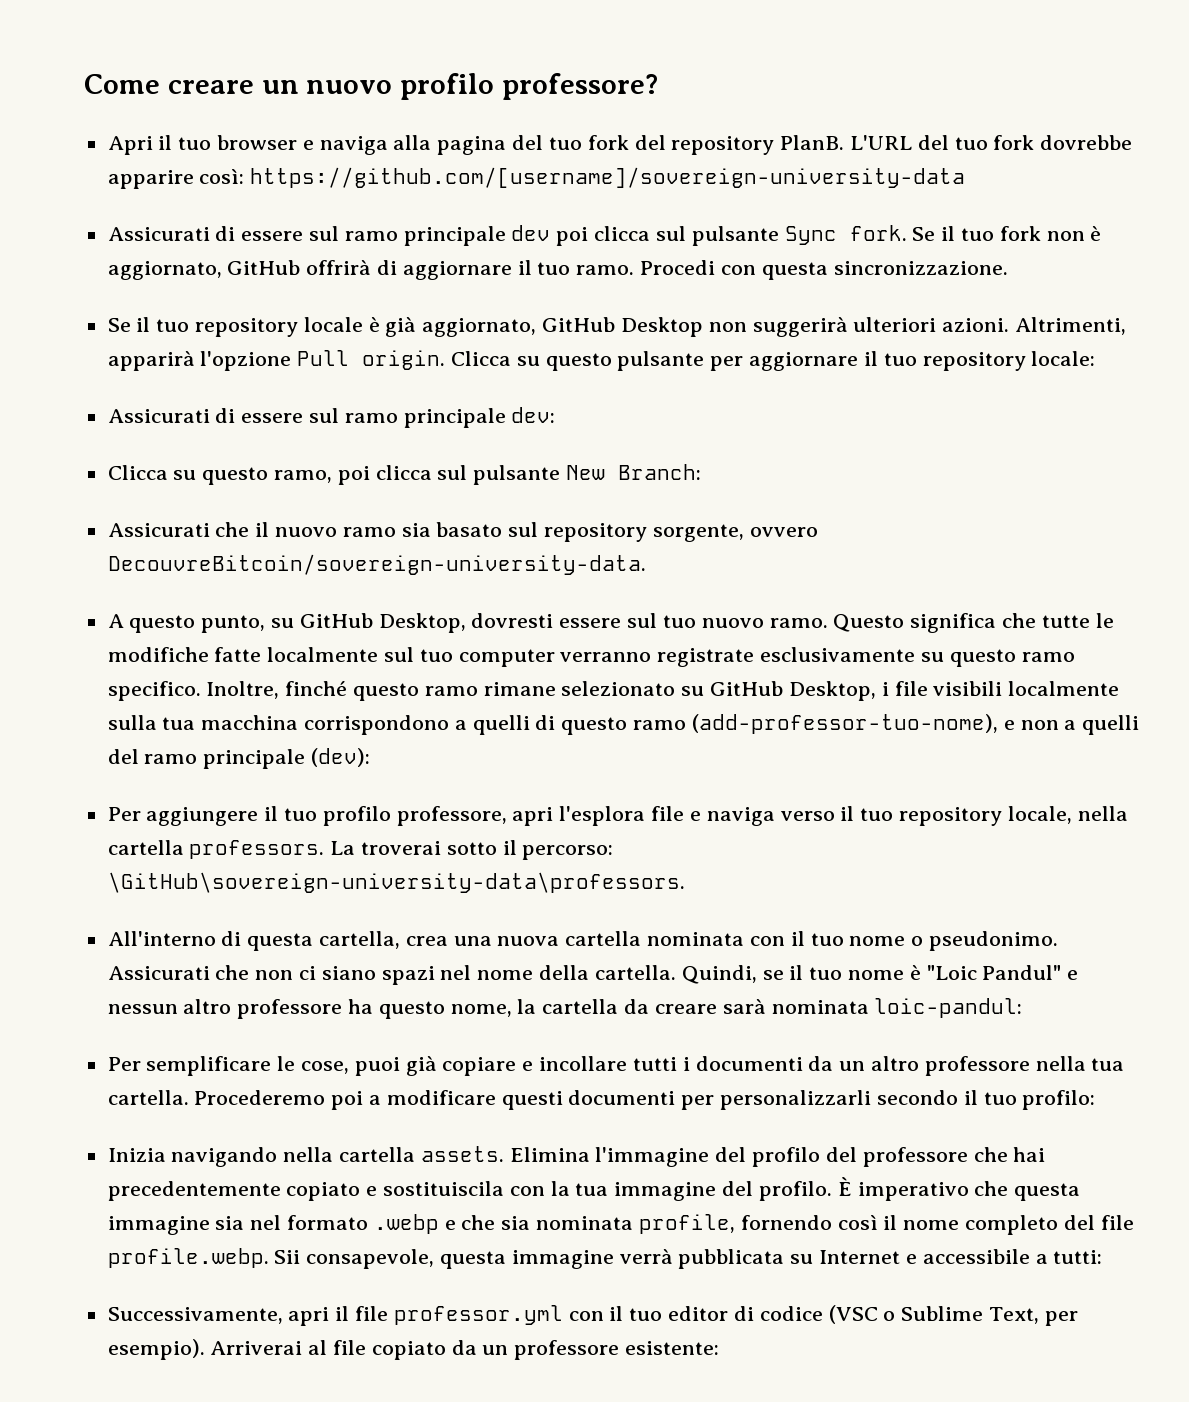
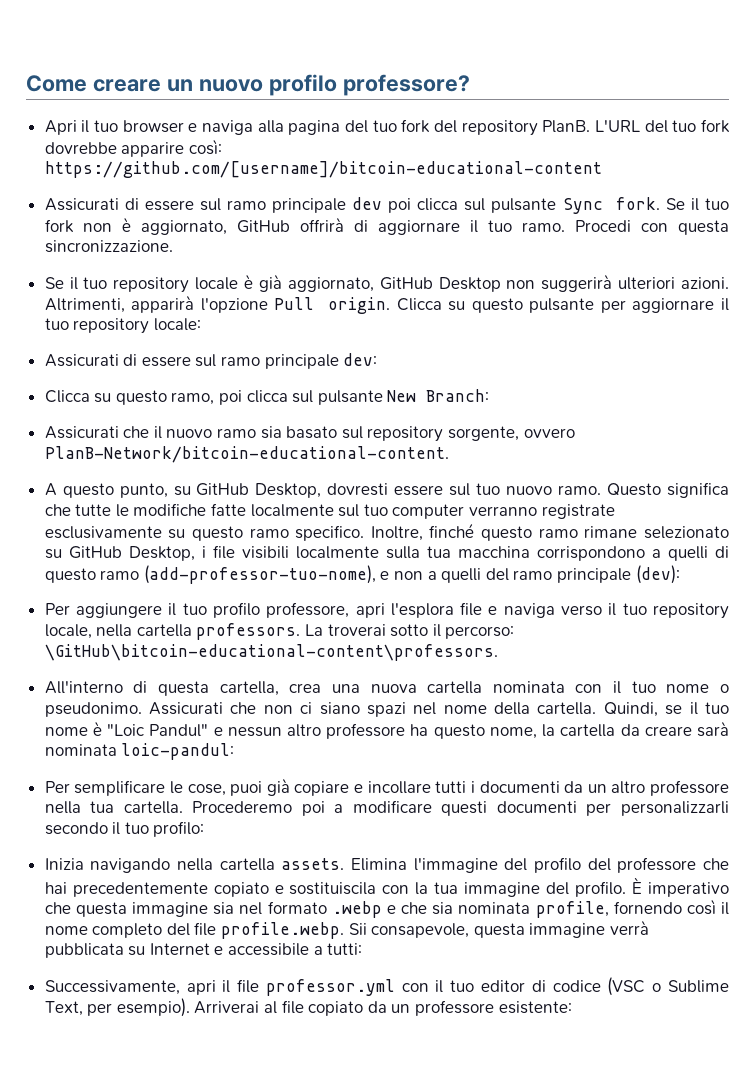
[250,167,966,188] https://github.com/[username]/sovereign-university-data -> [44,161,602,178] https://github.com/[username]/bitcoin-educational-content
[107,554,646,575] DecouvreBitcoin/sovereign-university-data. -> [44,446,449,463] PlanB-Network/bitcoin-educational-content.
[107,872,685,893] \GitHub\sovereign-university-data\professors. -> [44,644,498,661] \GitHub\bitcoin-educational-content\professors.

